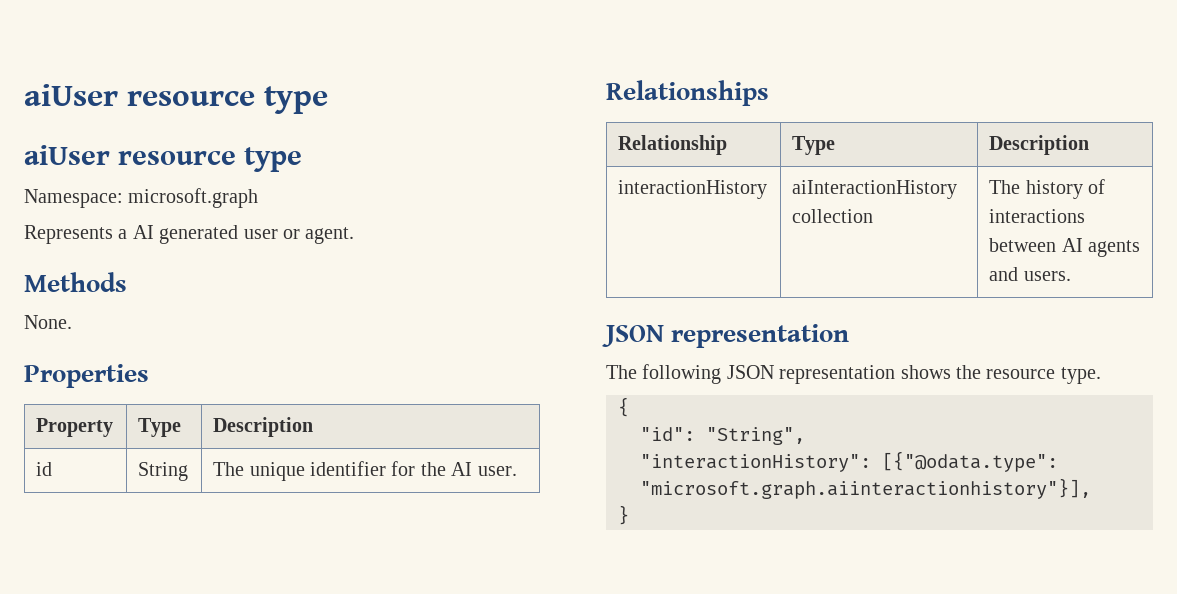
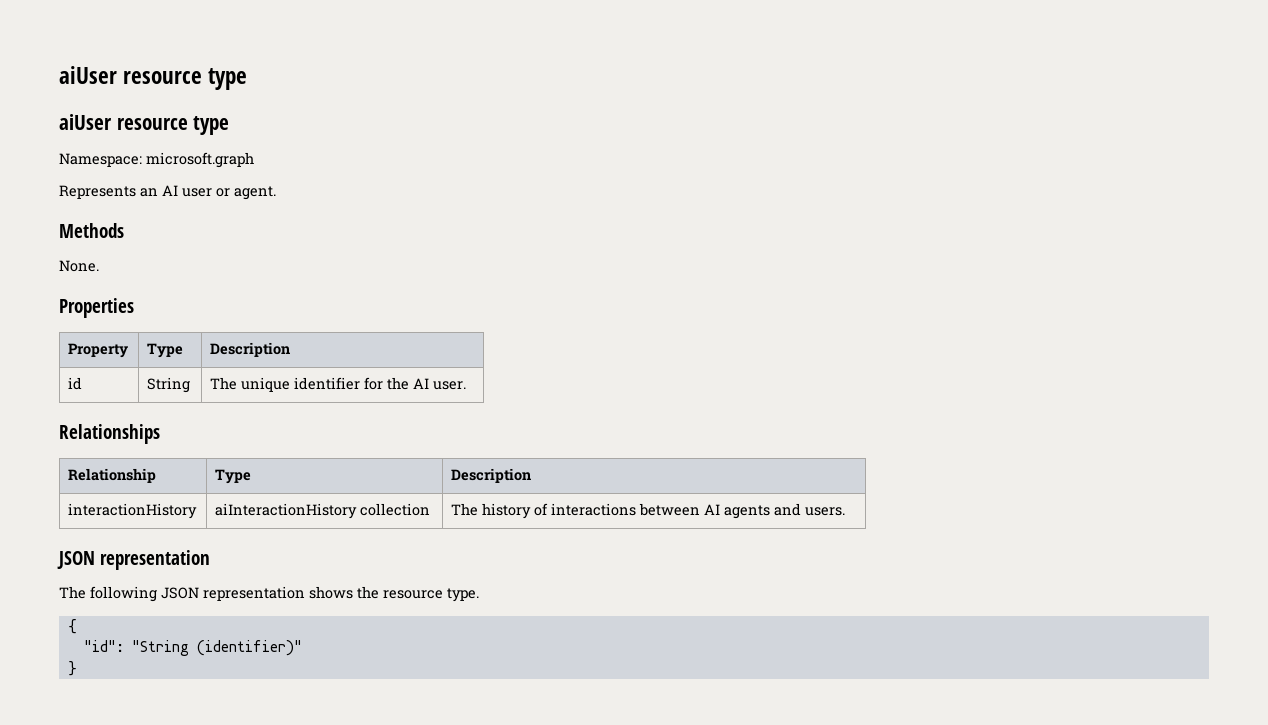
[118,225,239,244] a AI generated -> [140,185,178,197] an AI
[706,427,805,445] [640,451,1058,472] [640,478,1091,499] "String", // "interactionHistory": [{"@odata.type": "microsoft.graph.aiinteractionhistory"}], -> [131,640,302,656] "String (identifier)"

